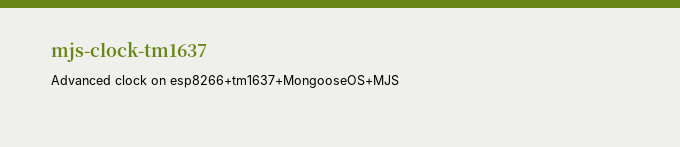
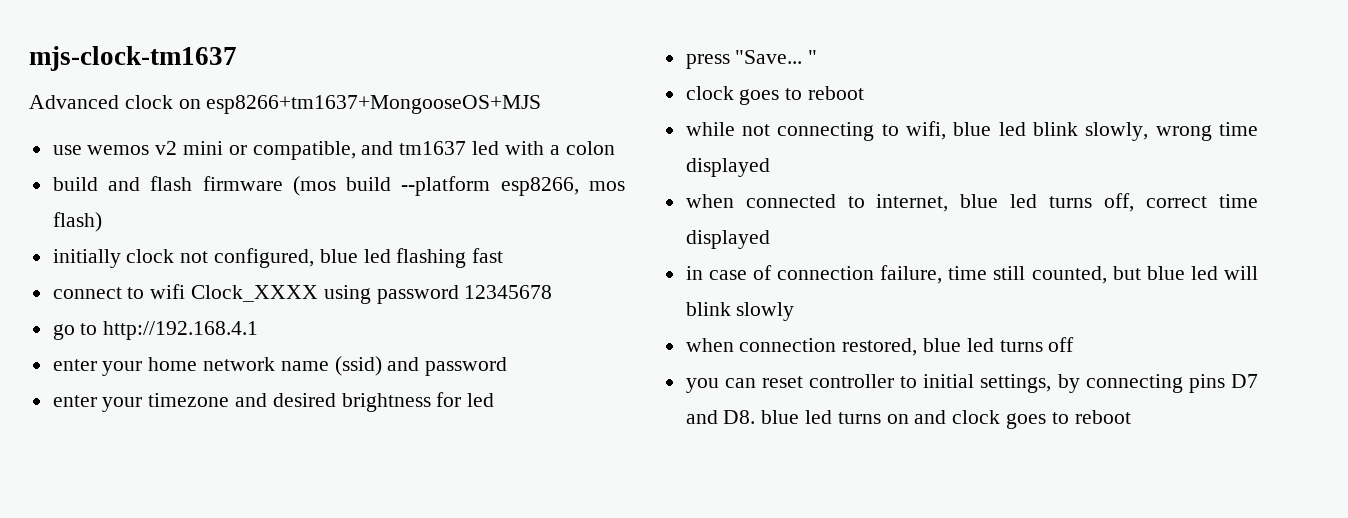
(399, 81) none -> [52,141,615,160] [52,176,625,196] [52,212,102,232] [52,248,504,268] [52,284,553,304] [52,321,259,340] [52,356,508,376] [52,392,495,412] [685,50,818,69] [685,86,865,105] [685,121,1259,141] [685,158,770,177] [685,193,1258,212] [685,230,770,249] [685,265,1258,284] [685,302,795,321] [685,337,1075,356] [685,374,1258,393] [685,410,1131,429] // use wemos v2 mini or compatible, and tm1637 led with a colon // build and flash firmware (mos build --platform esp8266, mos flash) // initially clock not configured, blue led flashing fast // connect to wifi Clock_XXXX using password 12345678 // go to http://192.168.4.1 // enter your home network name (ssid) and password // enter your timezone and desired brightness for led // press "Save... " // clock goes to reboot // while not connecting to wifi, blue led blink slowly, wrong time displayed // when connected to internet, blue led turns off, correct time displayed // in case of connection failure, time still counted, but blue led will blink slowly // when connection restored, blue led turns off // you can reset controller to initial settings, by connecting pins D7 and D8. blue led turns on and clock goes to reboot

